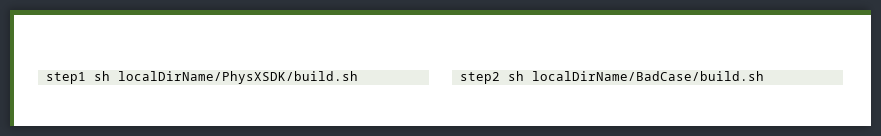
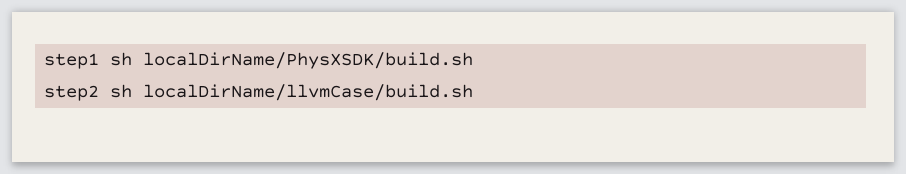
[532,71,765,81] localDirName/BadCase/build.sh -> [143,84,474,101] localDirName/llvmCase/build.sh

